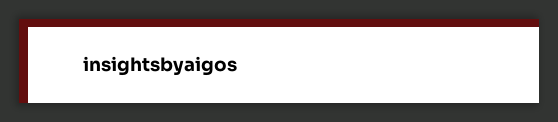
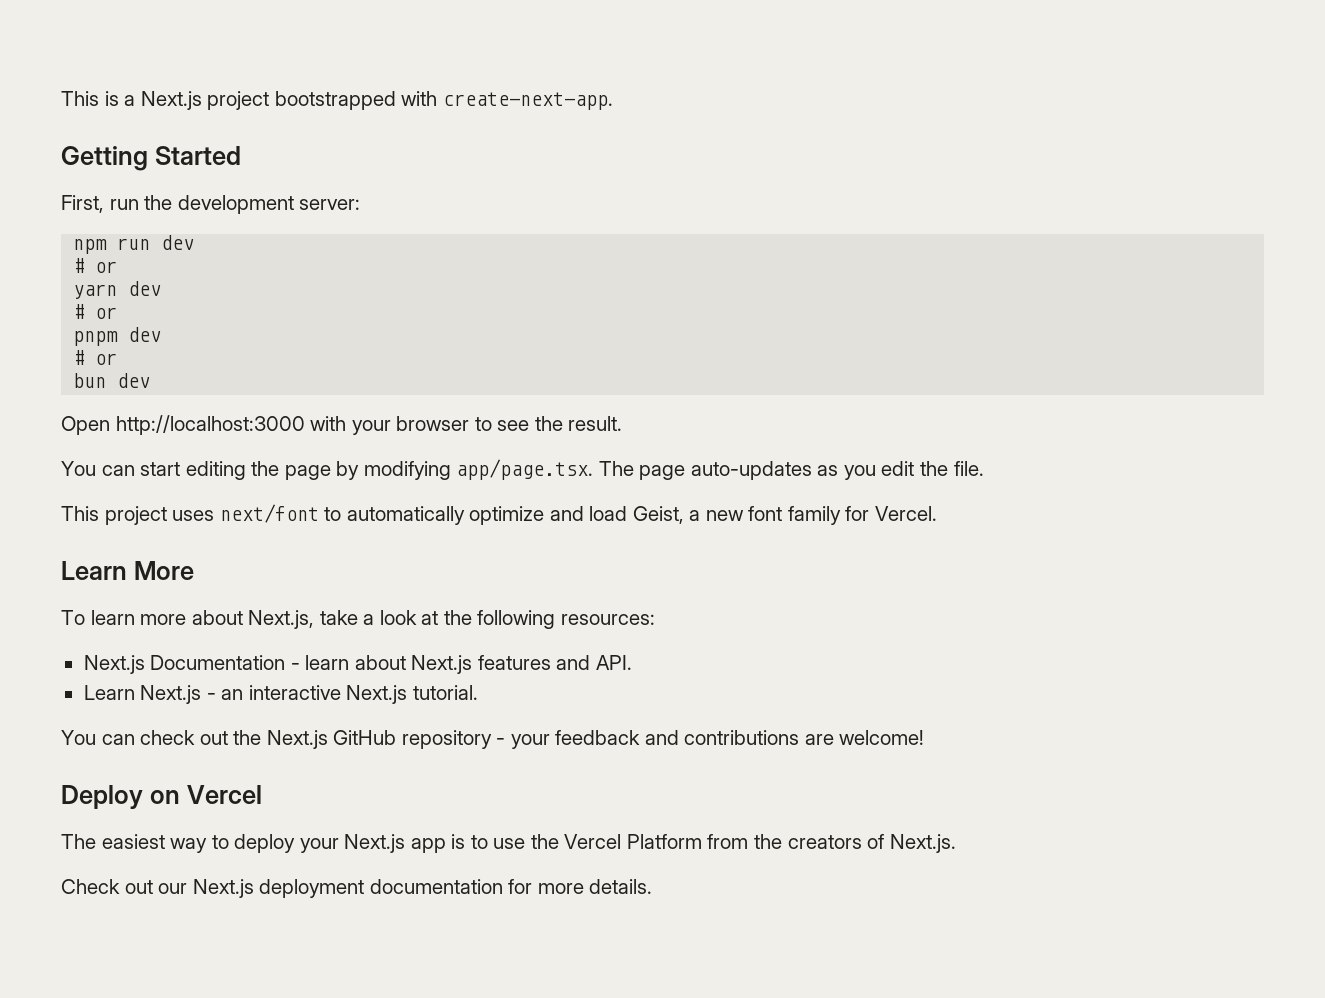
[83,56,237,76] insightsbyaigos -> [61,91,613,110] [61,146,241,171] [61,195,361,214] [73,235,195,254] [73,258,118,273] [73,281,162,299] [73,304,118,319] [73,327,162,346] [73,350,118,365] [73,373,151,388] [61,415,623,435] [61,459,984,480] [61,504,938,525] [61,561,194,580] [61,610,655,629] [83,655,632,674] [83,685,478,704] [61,730,925,749] [61,785,262,809] [61,834,956,853] [61,879,653,898] This is a Next.js project bootstrapped with create-next-app. // Getting Started // First, run the development server: // npm run dev // # or // yarn dev // # or // pnpm dev // # or // bun dev // Open http://localhost:3000 with your browser to see the result. // You can start editing the page by modifying app/page.tsx. The page auto-updates as you edit the file. // This project uses next/font to automatically optimize and load Geist, a new font family for Vercel. // Learn More // To learn more about Next.js, take a look at the following resources: // Next.js Documentation - learn about Next.js features and API. // Learn Next.js - an interactive Next.js tutorial. // You can check out the Next.js GitHub repository - your feedback and contributions are welcome! // Deploy on Vercel // The easiest way to deploy your Next.js app is to use the Vercel Platform from the creators of Next.js. // Check out our Next.js deployment documentation for more details.

